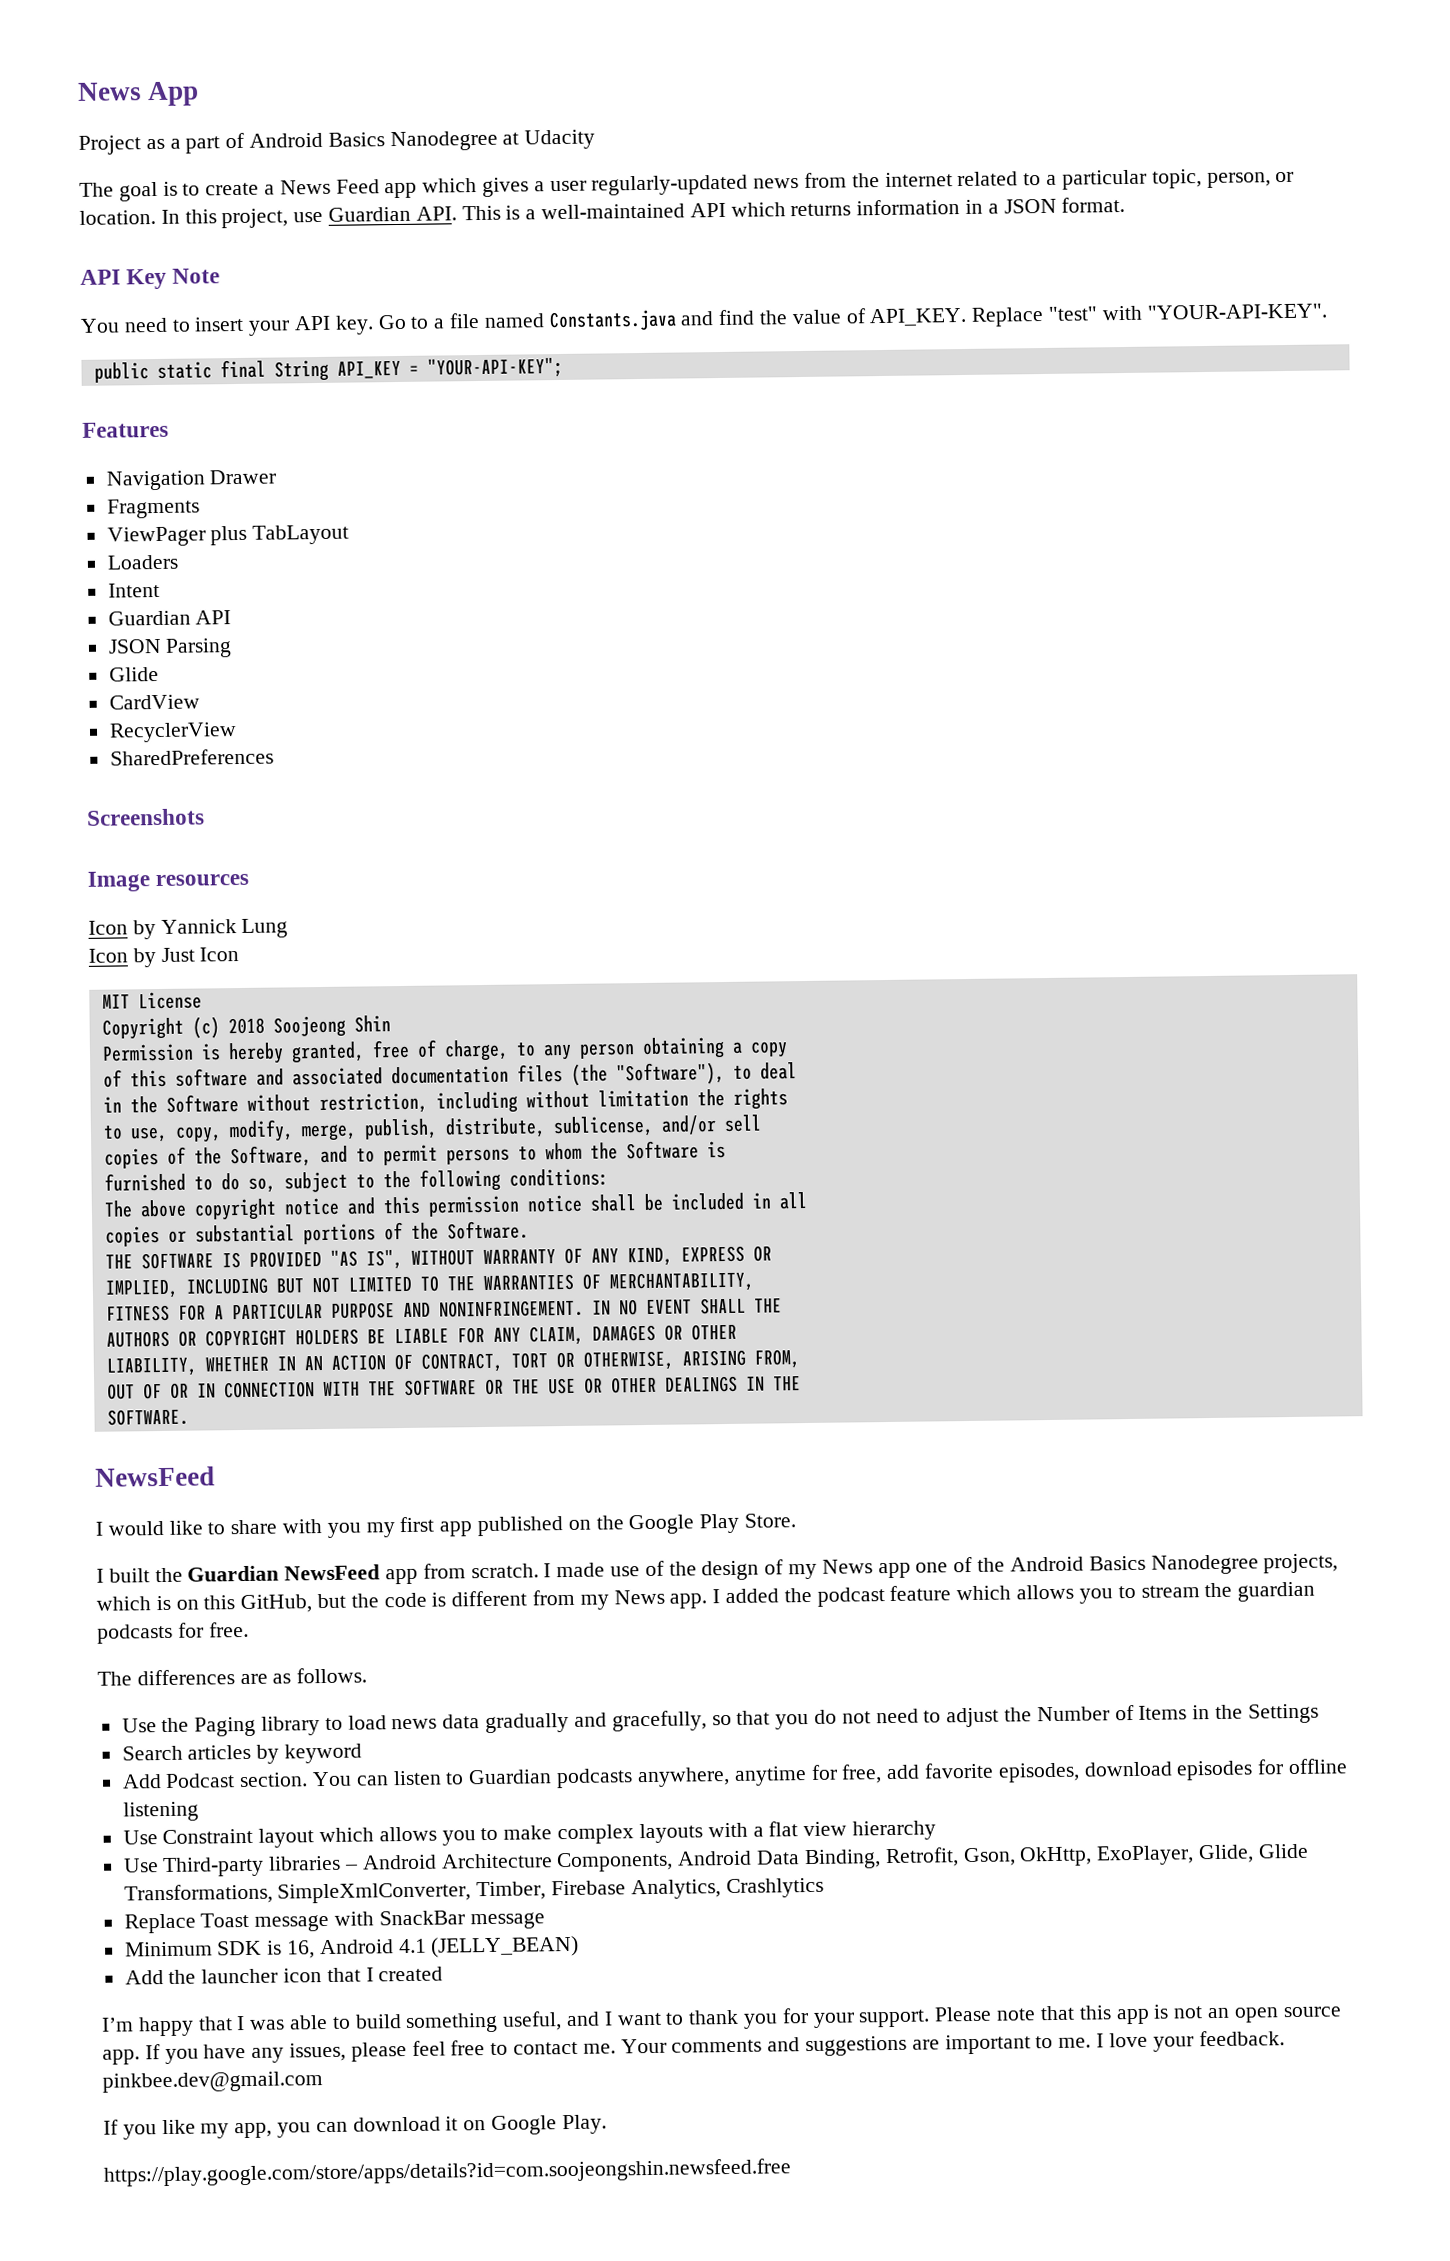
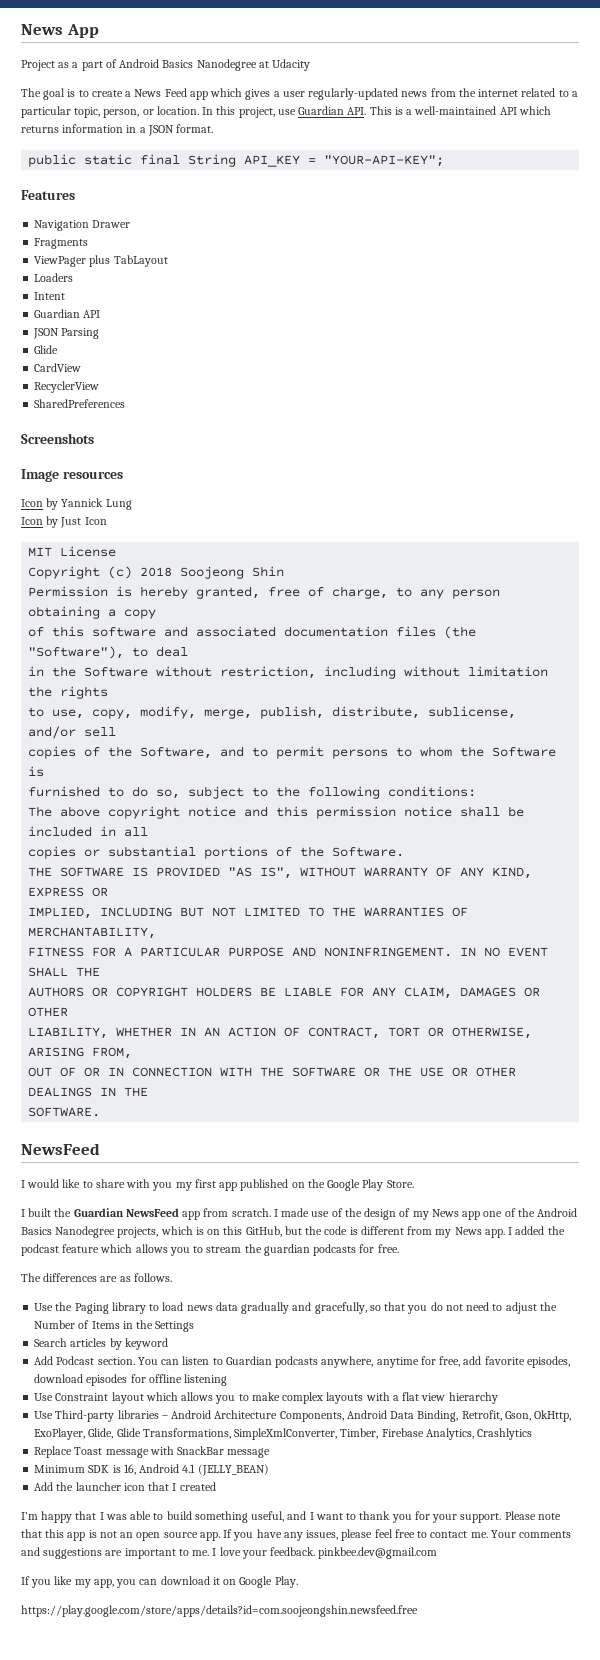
[80,268,221,290] [80,303,1327,336] // API Key Note // You need to insert your API key. Go to a file named Constants.java and find the value of API_KEY. Replace "test" with "YOUR-API-KEY". -> (214, 128) none

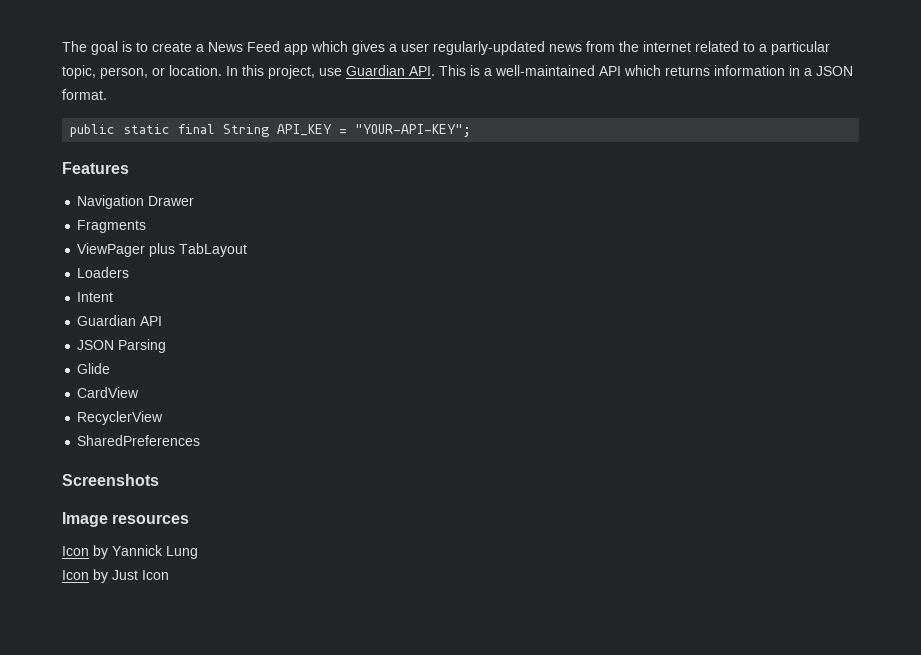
[21,24,99,38] [21,59,311,71] News App // Project as a part of Android Basics Nanodegree at Udacity // -> (62, 46) none
[28,546,117,557] [28,566,285,579] [28,586,501,599] [28,606,157,619] [28,626,477,639] [28,646,189,659] [28,666,549,679] [28,686,109,699] [28,706,517,719] [28,726,117,739] [28,746,557,759] [28,766,45,777] [28,786,477,799] [28,806,525,819] [28,826,149,837] [28,846,405,859] [28,867,533,879] [28,887,109,897] [28,907,469,919] [28,927,157,939] [28,947,549,957] [28,967,101,977] [28,987,541,999] [28,1007,69,1017] [28,1027,533,1039] [28,1047,133,1059] [28,1067,517,1077] [28,1087,149,1097] [28,1107,101,1117] [21,1143,100,1155] [21,1179,414,1191] [21,1208,578,1220] [21,1226,565,1238] [21,1244,399,1256] [21,1273,172,1282] [34,1302,557,1314] [34,1320,195,1332] [34,1338,168,1350] [34,1356,570,1368] [34,1374,228,1386] [34,1392,498,1404] [34,1410,572,1422] [34,1428,533,1440] [34,1446,271,1458] [34,1464,269,1476] [34,1482,216,1491] [21,1511,561,1523] [21,1529,572,1541] [21,1547,438,1559] [21,1576,298,1588] [21,1605,418,1617] // MIT License // Copyright (c) 2018 Soojeong Shin // Permission is hereby granted, free of charge, to any person obtaining a copy // of this software and associated documentation files (the "Software"), to deal // in the Software without restriction, including without limitation the rights // to use, copy, modify, merge, publish, distribute, sublicense, and/or sell // copies of the Software, and to permit persons to whom the Software is // furnished to do so, subject to the following conditions: // The above copyright notice and this permission notice shall be included in all // copies or substantial portions of the Software. // THE SOFTWARE IS PROVIDED "AS IS", WITHOUT WARRANTY OF ANY KIND, EXPRESS OR // IMPLIED, INCLUDING BUT NOT LIMITED TO THE WARRANTIES OF MERCHANTABILITY, // FITNESS FOR A PARTICULAR PURPOSE AND NONINFRINGEMENT. IN NO EVENT SHALL THE // AUTHORS OR COPYRIGHT HOLDERS BE LIABLE FOR ANY CLAIM, DAMAGES OR OTHER // LIABILITY, WHETHER IN AN ACTION OF CONTRACT, TORT OR OTHERWISE, ARISING FROM, // OUT OF OR IN CONNECTION WITH THE SOFTWARE OR THE USE OR OTHER DEALINGS IN THE // SOFTWARE. // NewsFeed // I would like to share with you my first app published on the Google Play Store. // I built the Guardian NewsFeed app from scratch. I made use of the design of my News app one of the Android Basics Nanodegree projects, which is on this GitHub, but the code is different from my News app. I added the podcast feature which allows you to stream the guardian podcasts for free. // The differences are as follows. // Use the Paging library to load news data gradually and gracefully, so that you do not need to adjust the Number of Items in the Settings // Search articles by keyword // Add Podcast section. You can listen to Guardian podcasts anywhere, anytime for free, add favorite episodes, download episodes for offline listening // Use Constraint layout which allows you to make complex layouts with a flat view hierarchy // Use Third-party libraries – Android Architecture Components, Android Data Binding, Retrofit, Gson, OkHttp, ExoPlayer, Glide, Glide Transformations, SimpleXmlConverter, Timber, Firebase Analytics, Crashlytics // Replace Toast message with SnackBar message // Minimum SDK is 16, Android 4.1 (JELLY_BEAN) // Add the launcher icon that I created // I’m happy that I was able to build something useful, and I want to thank you for your support. Please note that this app is not an open source app. If you have any issues, please feel free to contact me. Your comments and suggestions are important to me. I love your feedback. pinkbee.dev@gmail.com // If you like my app, you can download it on Google Play. // https://play.google.com/store/apps/details?id=com.soojeongshin.newsfeed.free -> (169, 575) none

